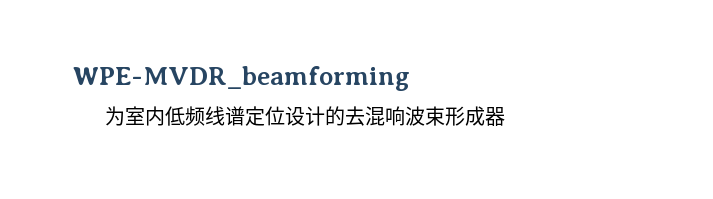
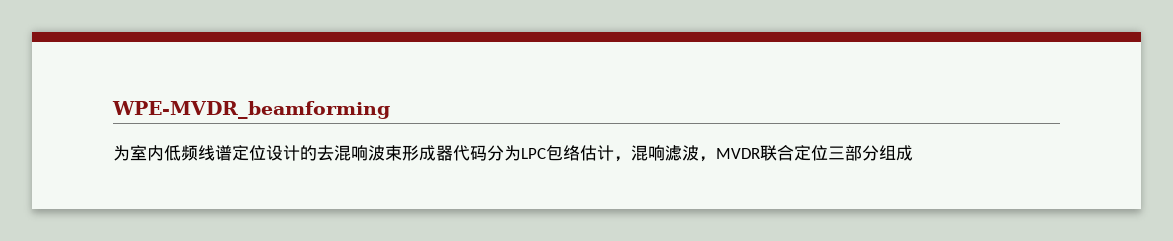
(506, 116) none -> [453,145,913,162] 代码分为LPC包络估计，混响滤波，MVDR联合定位三部分组成

